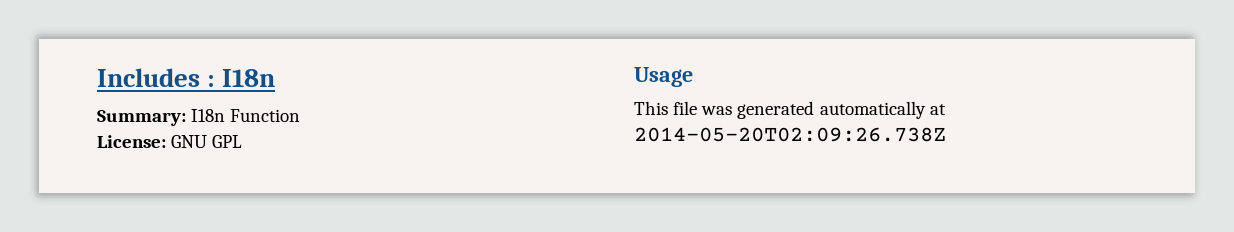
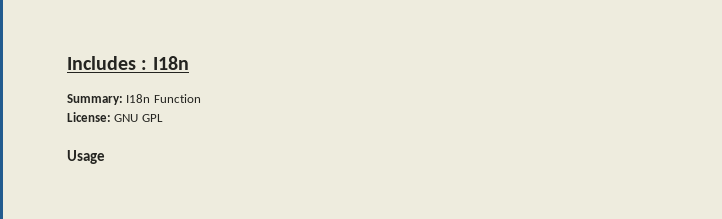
[634,101,946,119] [634,127,946,142] // This file was generated automatically at 2014-05-20T02:09:26.738Z -> (105, 157) none

